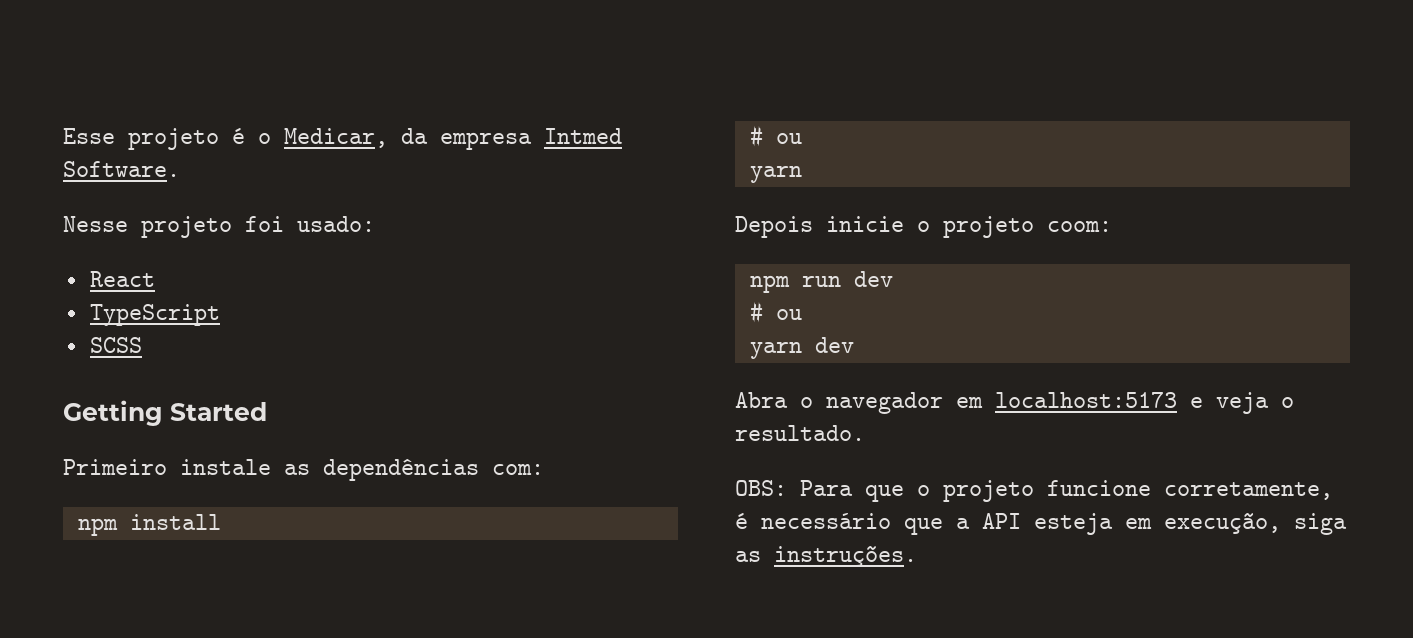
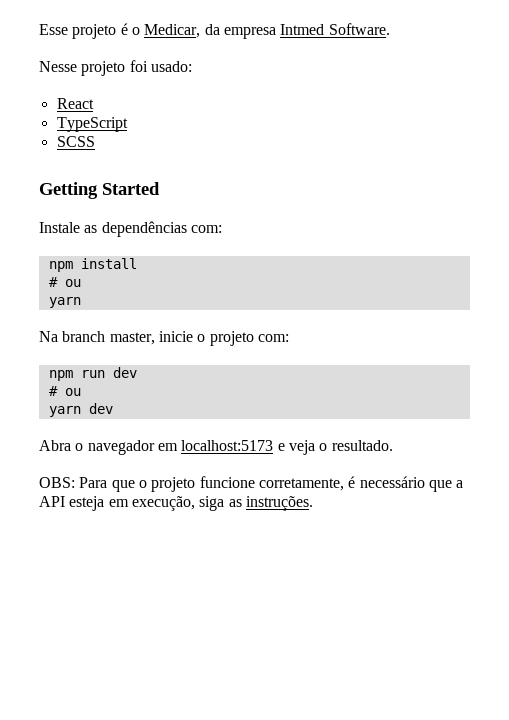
[63,459,271,475] Primeiro instale -> [39,222,80,233] Instale
[735,216,813,238] Depois -> [39,331,155,345] Na branch master,
[1047,221,1112,232] coom: -> [257,334,289,342] com:

